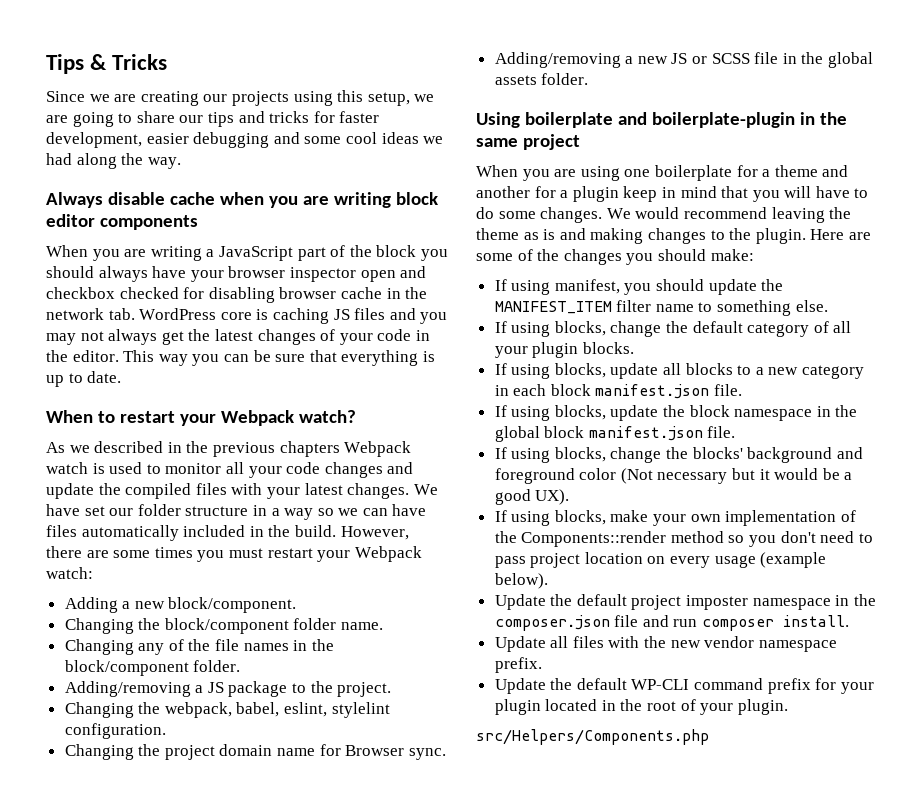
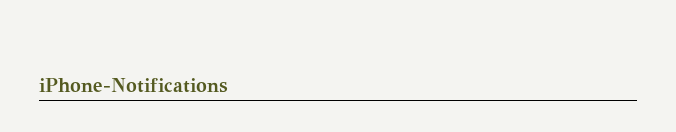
[46,54,168,74] [46,90,435,106] [46,111,380,127] [46,132,444,148] [46,153,181,169] [46,192,438,208] [46,214,198,230] [46,245,448,261] [46,266,427,282] [46,287,428,303] [46,308,448,324] [46,329,430,345] [46,350,435,366] [46,371,122,387] [46,410,356,426] [46,441,412,457] [46,462,414,478] [46,483,438,499] [46,504,427,520] [46,525,409,541] [46,546,422,562] [46,567,93,579] [64,597,297,613] [64,618,384,634] [64,639,334,655] [64,660,241,676] [64,681,392,697] [64,702,390,718] [64,723,166,739] [64,744,446,760] [494,52,874,68] [494,73,589,85] [476,112,847,128] [476,134,580,150] [476,165,849,181] [476,186,869,202] [476,207,852,223] [476,228,871,244] [476,249,754,265] [494,279,784,295] [494,300,828,316] [494,321,852,337] [494,342,634,358] [494,363,865,379] [494,384,743,399] [494,405,858,421] [494,426,736,442] [494,447,863,463] [494,468,853,484] [494,489,570,505] [494,510,856,526] [494,531,873,547] [494,552,827,568] [494,573,548,589] [494,594,876,610] [494,615,850,631] [494,636,837,652] [494,657,542,673] [494,678,874,694] [494,699,788,715] [476,729,709,745] Tips & Tricks // Since we are creating our projects using this setup, we are going to share our tips and tricks for faster development, easier debugging and some cool ideas we had along the way. // Always disable cache when you are writing block editor components // When you are writing a JavaScript part of the block you should always have your browser inspector open and checkbox checked for disabling browser cache in the network tab. WordPress core is caching JS files and you may not always get the latest changes of your code in the editor. This way you can be sure that everything is up to date. // When to restart your Webpack watch? // As we described in the previous chapters Webpack watch is used to monitor all your code changes and update the compiled files with your latest changes. We have set our folder structure in a way so we can have files automatically included in the build. However, there are some times you must restart your Webpack watch: // Adding a new block/component. // Changing the block/component folder name. // Changing any of the file names in the block/component folder. // Adding/removing a JS package to the project. // Changing the webpack, babel, eslint, stylelint configuration. // Changing the project domain name for Browser sync. // Adding/removing a new JS or SCSS file in the global assets folder. // Using boilerplate and boilerplate-plugin in the same project // When you are using one boilerplate for a theme and another for a plugin keep in mind that you will have to do some changes. We would recommend leaving the theme as is and making changes to the plugin. Here are some of the changes you should make: // If using manifest, you should update the MANIFEST_ITEM filter name to something else. // If using blocks, change the default category of all your plugin blocks. // If using blocks, update all blocks to a new category in each block manifest.json file. // If using blocks, update the block namespace in the global block manifest.json file. // If using blocks, change the blocks' background and foreground color (Not necessary but it would be a good UX). // If using blocks, make your own implementation of the Components::render method so you don't need to pass project location on every usage (example below). // Update the default project imposter namespace in the composer.json file and run composer install. // Update all files with the new vendor namespace prefix. // Update the default WP-CLI command prefix for your plugin located in the root of your plugin. // src/Helpers/Components.php -> [39,78,228,93] iPhone-Notifications

